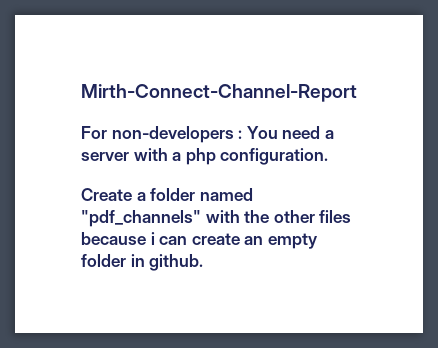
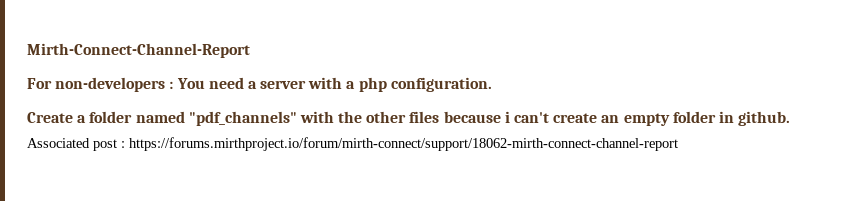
[159,236,188,245] can -> [514,112,550,123] can't
(204, 262) none -> [27,137,678,151] // Associated post : https://forums.mirthproject.io/forum/mirth-connect/support/18062-mirth-connect-channel-report

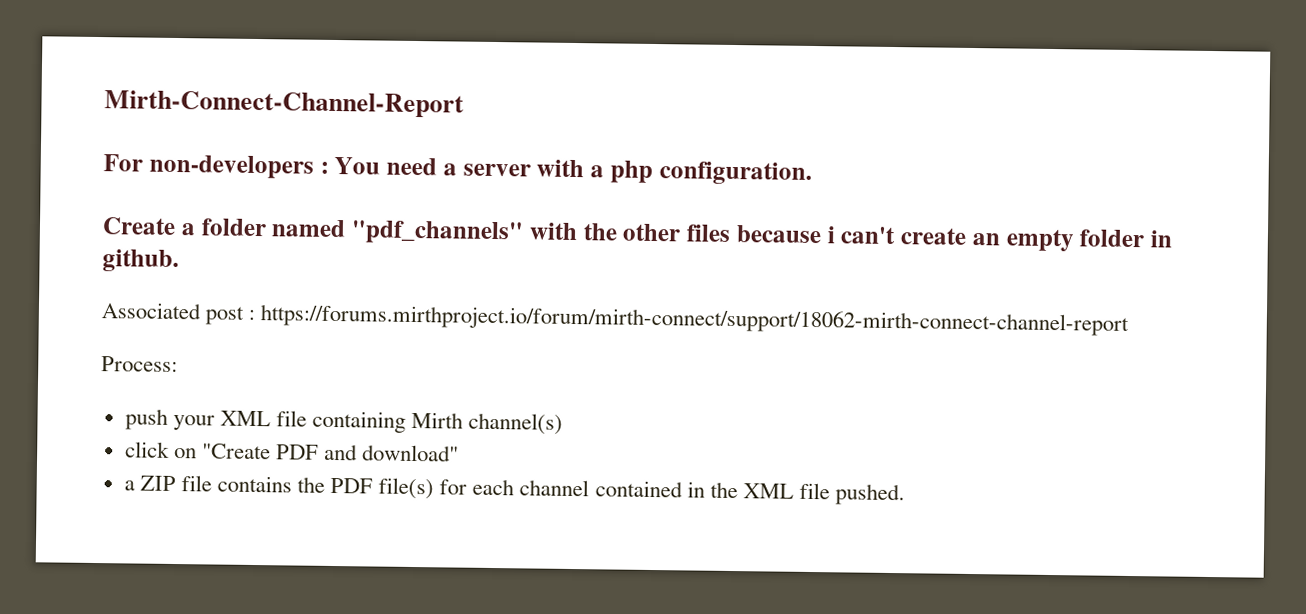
(678, 144) none -> [101,356,178,373] [124,408,564,435] [124,441,460,462] [123,475,905,506] // Process: // push your XML file containing Mirth channel(s) // click on "Create PDF and download" // a ZIP file contains the PDF file(s) for each channel contained in the XML file pushed.

